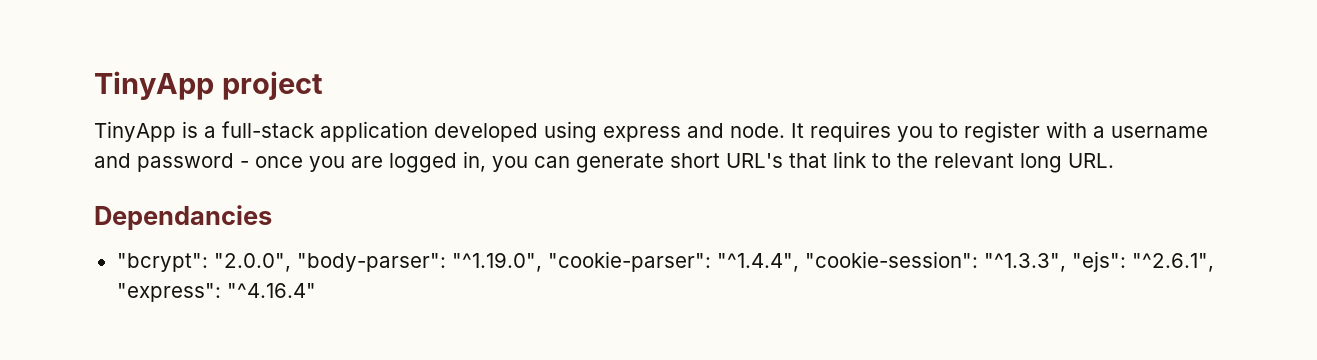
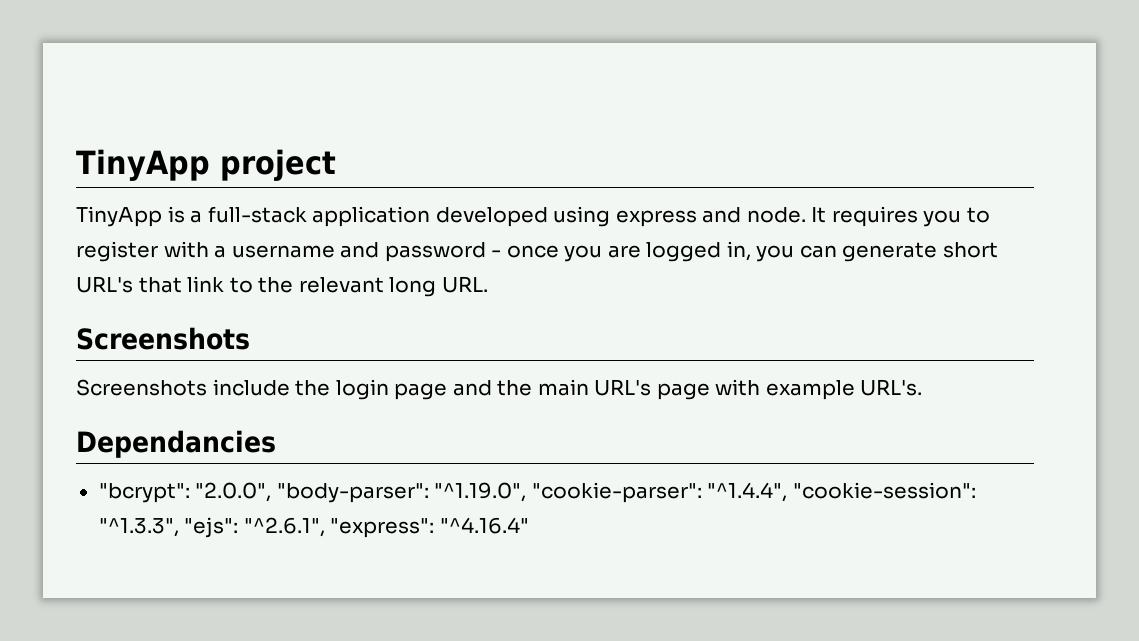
(1114, 160) none -> [76,327,250,350] [76,379,923,400] // Screenshots // Screenshots include the login page and the main URL's page with example URL's.

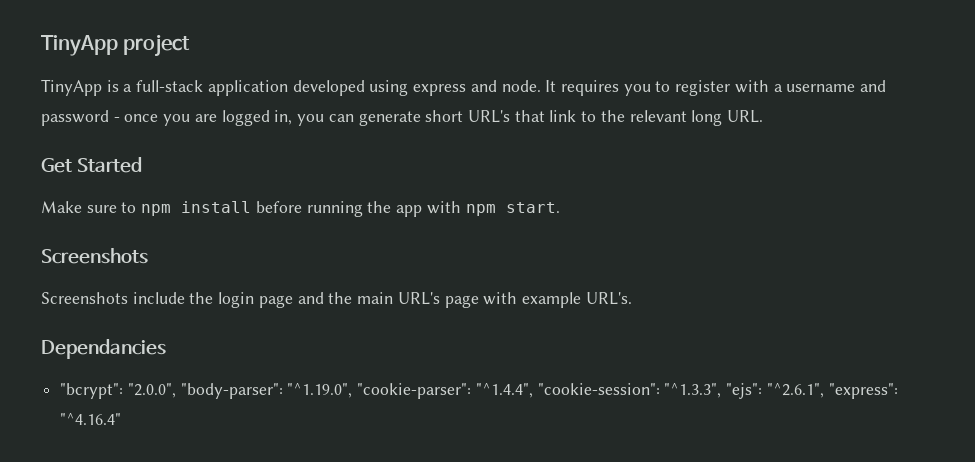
(488, 284) none -> [41,157,142,173] [41,201,560,217] // Get Started // Make sure to npm install before running the app with npm start.

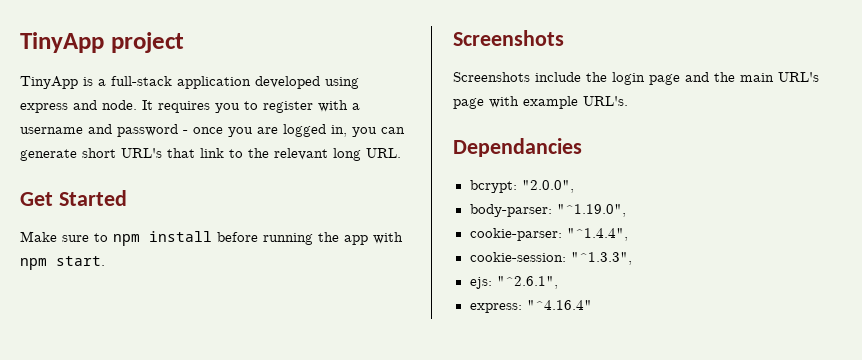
[60,383,124,399] "bcrypt": -> [469,180,517,193] bcrypt:
[180,383,283,399] "body-parser": -> [469,204,552,217] // body-parser:
[357,383,472,399] "cookie-parser": -> [469,228,562,241] // cookie-parser:
[537,383,660,395] "cookie-session": -> [469,252,566,262] // cookie-session:
[726,383,763,399] "ejs": -> [469,277,492,289] // ejs:
[828,383,898,399] "express": -> [469,303,522,313] // express:

